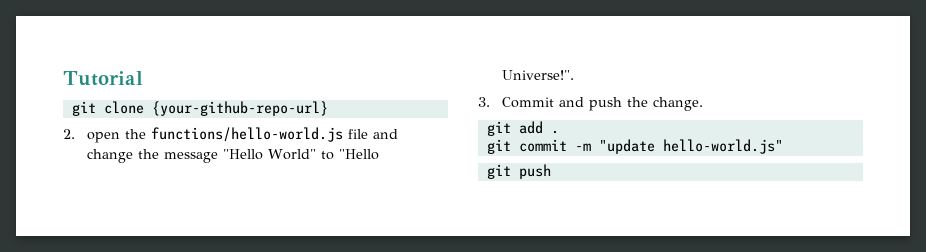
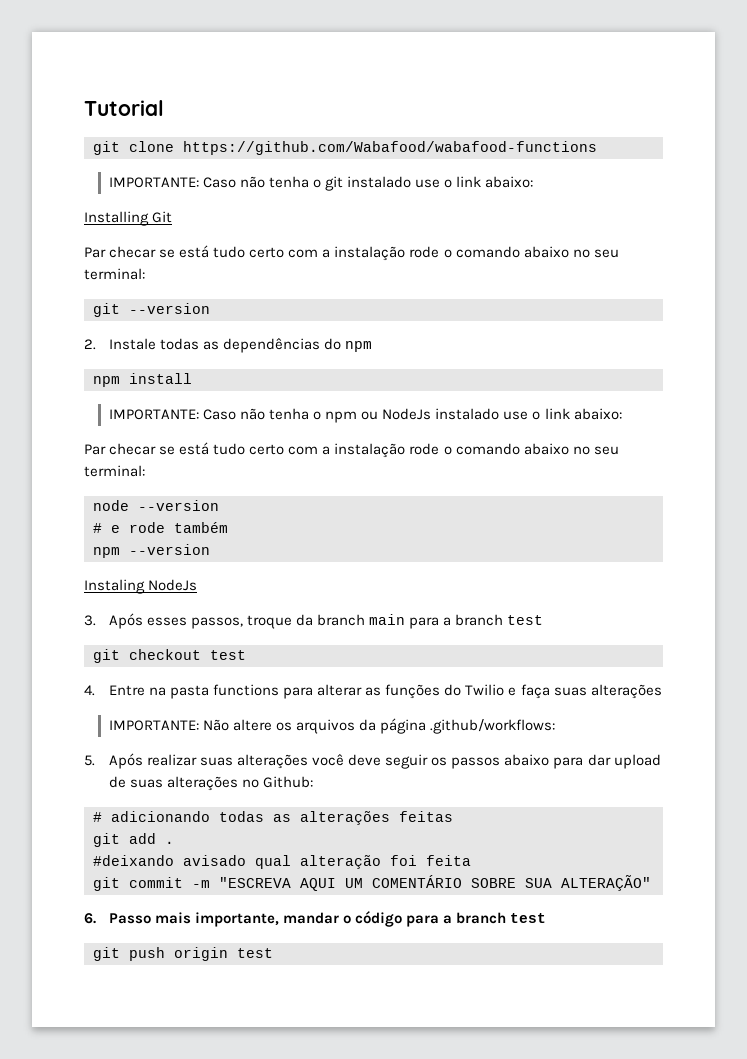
[151,101,328,116] [63,127,399,143] [87,149,380,163] [502,70,575,80] [478,97,704,111] [486,121,559,136] [486,139,783,154] {your-github-repo-url} // 2. open the functions/hello-world.js file and change the message "Hello World" to "Hello Universe!". // 3. Commit and push the change. // git add . // git commit -m "update hello-world.js" -> [183,141,597,155] [108,176,534,191] [84,211,173,226] [84,245,619,261] [84,268,145,280] [93,303,210,317] [84,338,373,353] [93,373,192,387] [108,408,622,423] [84,442,619,458] [84,465,145,477] [93,500,219,511] [93,522,228,533] [93,544,210,558] [84,579,198,594] [84,613,544,629] [93,649,246,663] [84,684,662,699] [108,718,556,734] [84,753,661,769] [108,776,314,791] [93,811,453,825] [93,833,174,847] [93,855,471,869] [93,875,651,891] [84,911,547,927] https://github.com/Wabafood/wabafood-functions // IMPORTANTE: Caso não tenha o git instalado use o link abaixo: // Installing Git // Par checar se está tudo certo com a instalação rode o comando abaixo no seu terminal: // git --version // 2. Instale todas as dependências do npm // npm install // IMPORTANTE: Caso não tenha o npm ou NodeJs instalado use o link abaixo: // Par checar se está tudo certo com a instalação rode o comando abaixo no seu terminal: // node --version // # e rode também // npm --version // Instaling NodeJs // 3. Após esses passos, troque da branch main para a branch test // git checkout test // 4. Entre na pasta functions para alterar as funções do Twilio e faça suas alterações // IMPORTANTE: Não altere os arquivos da página .github/workflows: // 5. Após realizar suas alterações você deve seguir os passos abaixo para dar upload de suas alterações no Github: // # adicionando todas as alterações feitas // git add . // #deixando avisado qual alteração foi feita // git commit -m "ESCREVA AQUI UM COMENTÁRIO SOBRE SUA ALTERAÇÃO" // 6. Passo mais importante, mandar o código para a branch test
(551, 171) none -> [174,947,273,961] origin test

